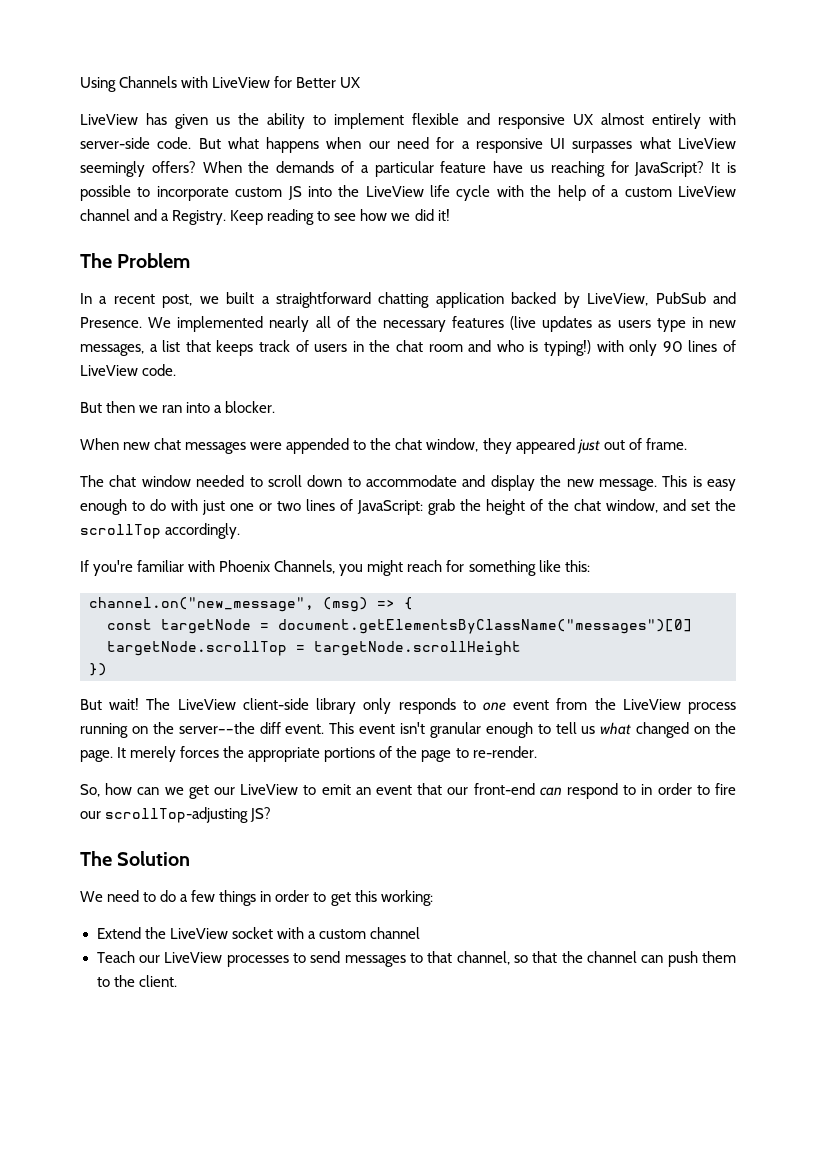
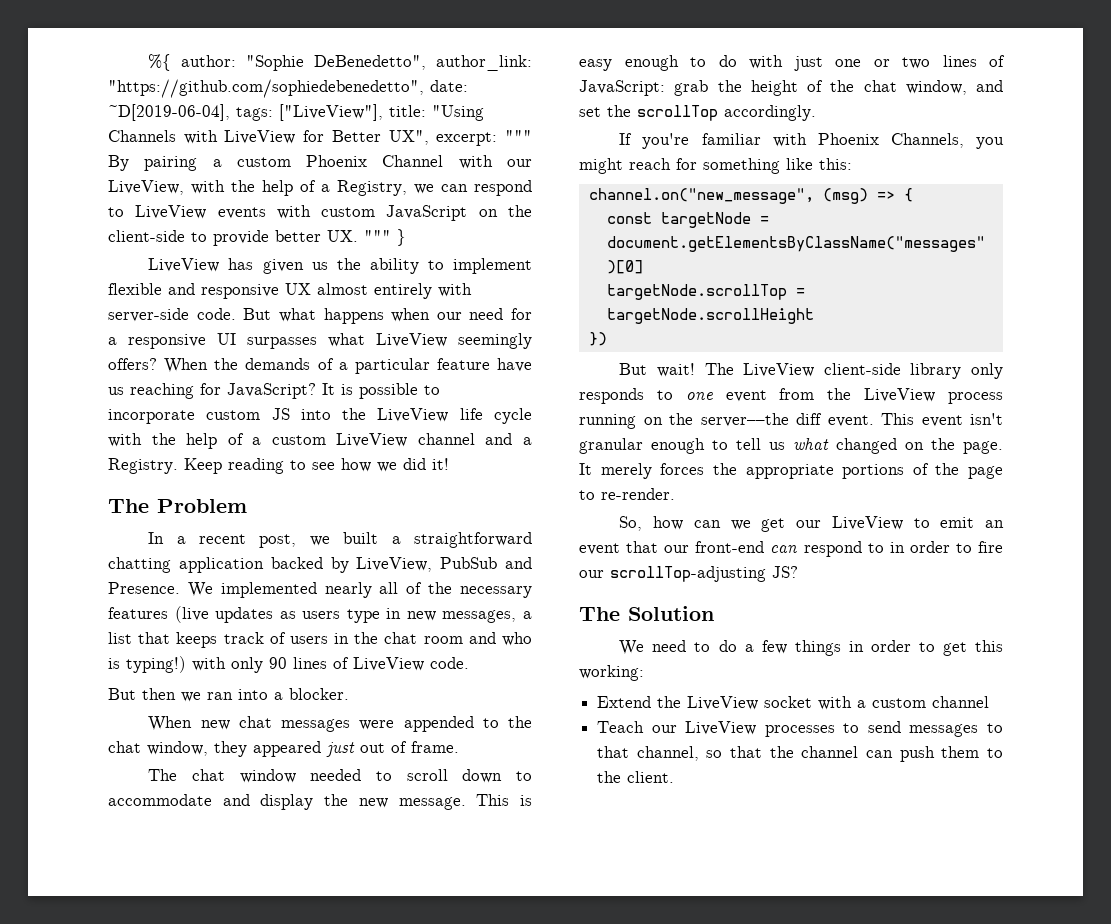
[80,77,116,92] Using -> [148,54,532,71] [108,79,468,98] [108,104,484,121] %{ author: "Sophie DeBenedetto", author_link: "https://github.com/sophiedebenedetto", date: ~D[2019-06-04], tags: ["LiveView"], title: "Using
[340,77,361,88] UX -> [388,130,532,146] [108,155,532,171] [108,180,532,196] [108,205,532,221] [108,229,406,246] UX", excerpt: """ By pairing a custom Phoenix Channel with our LiveView, with the help of a Registry, we can respond to LiveView events with custom JavaScript on the client-side to provide better UX. """ }

